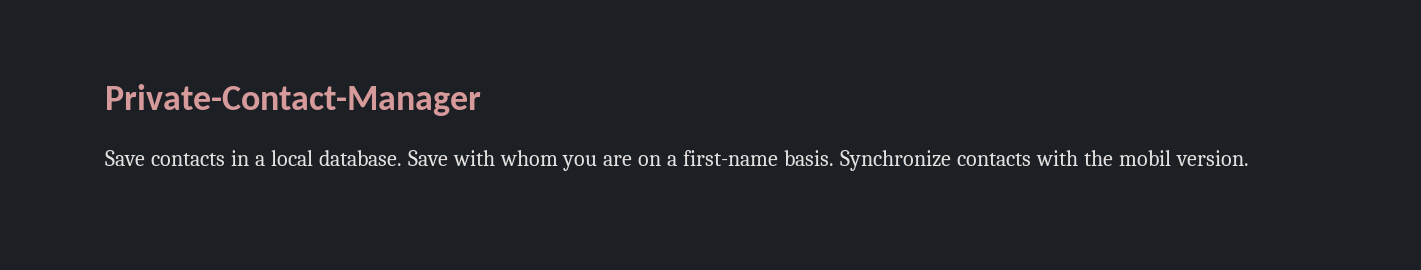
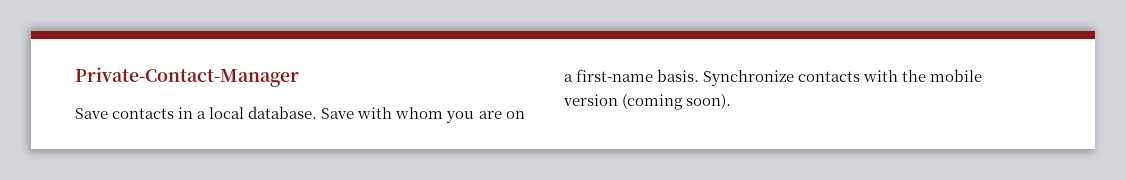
[1118,150,1249,166] mobil version. -> [930,69,983,82] [563,93,732,110] mobile version (coming soon).

